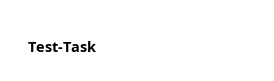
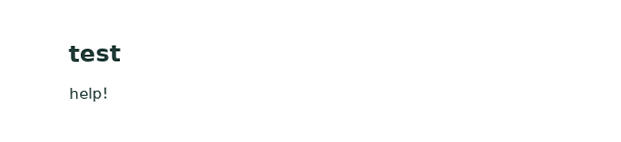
[28,41,96,52] Test-Task -> [68,45,121,62] [69,87,109,102] test // help!

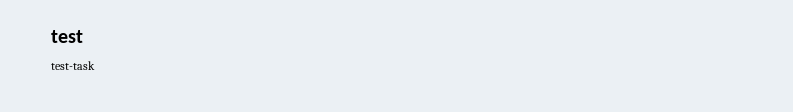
[69,87,109,102] help! -> [51,61,95,70] test-task

